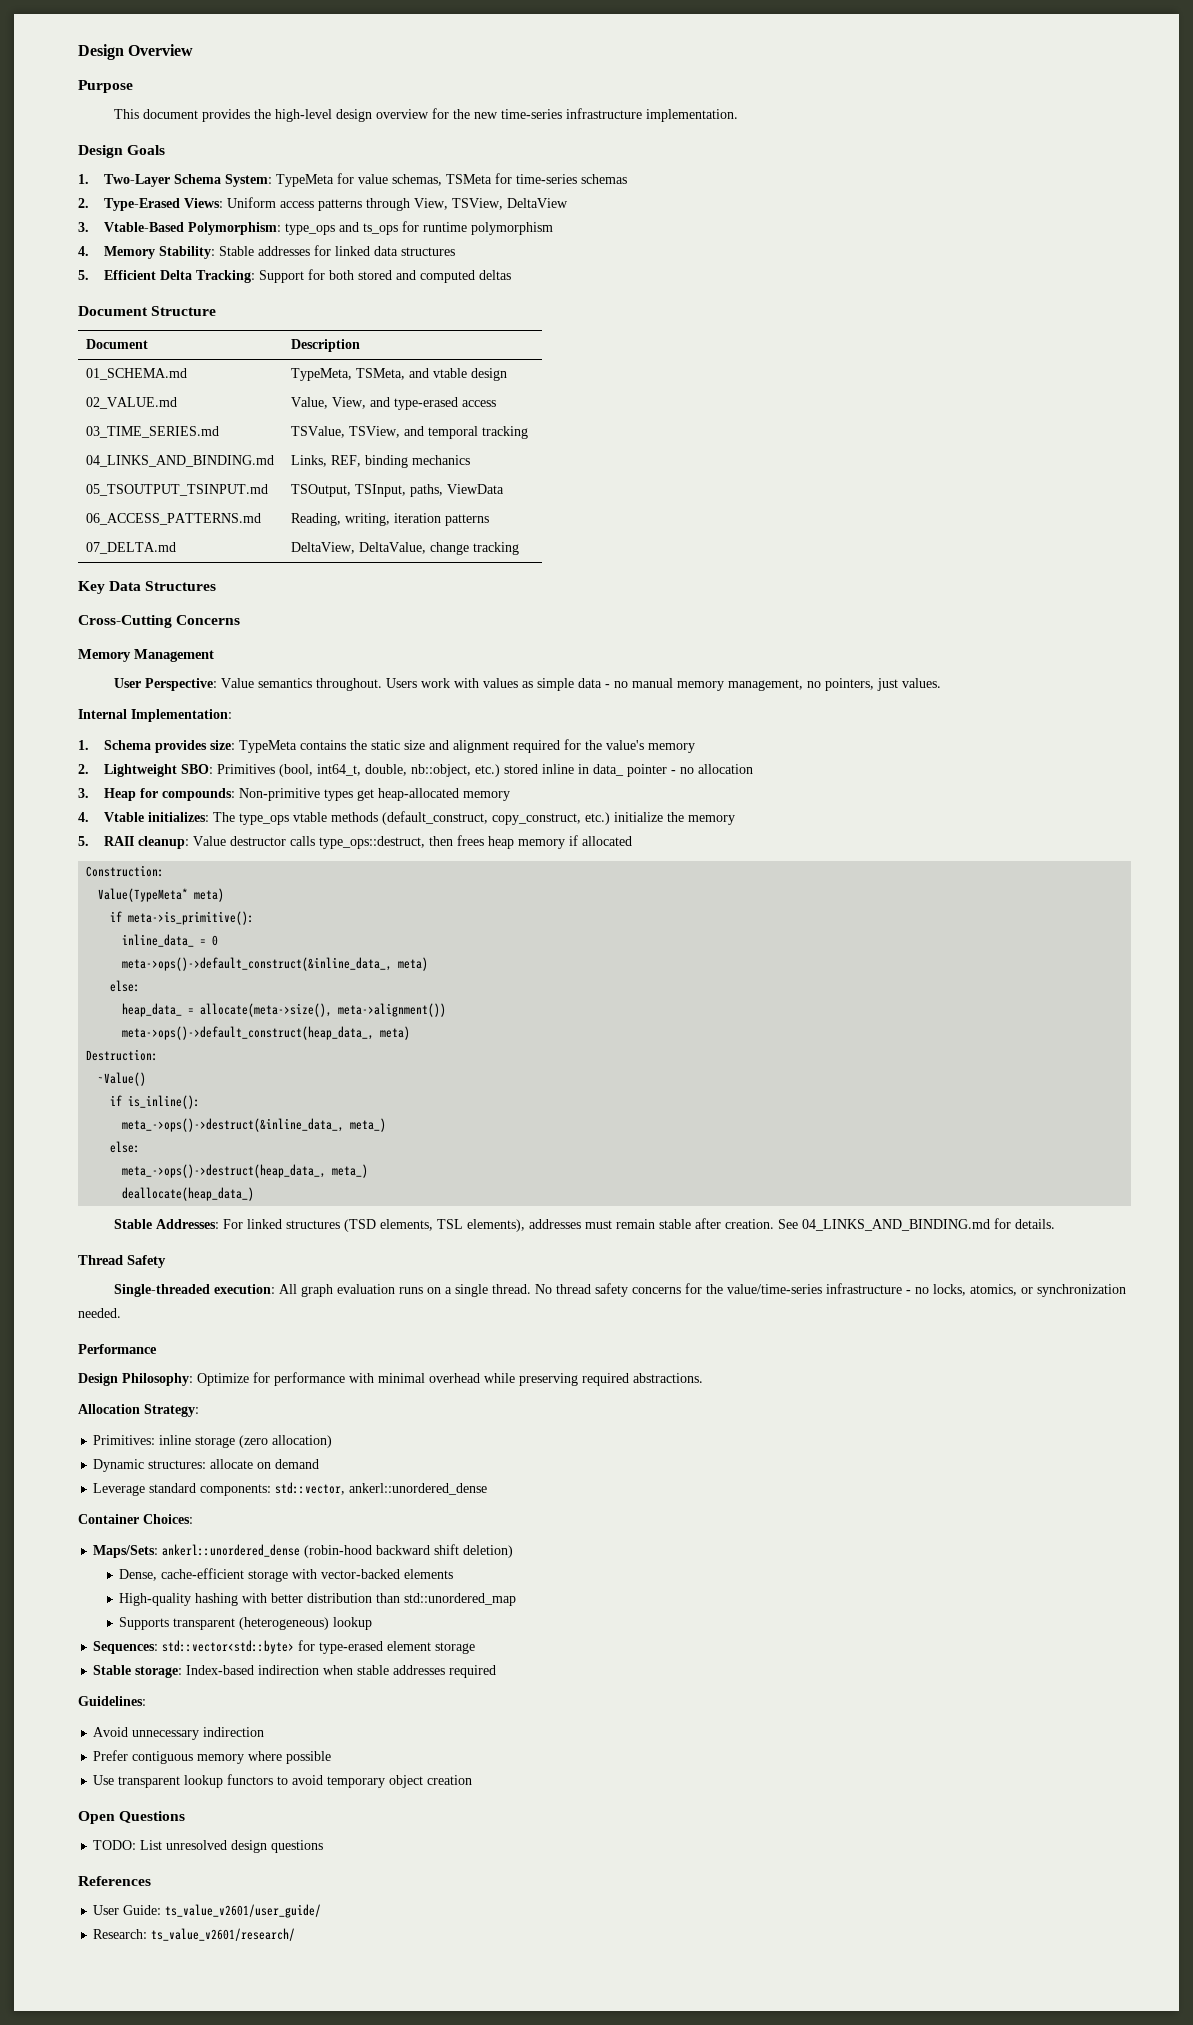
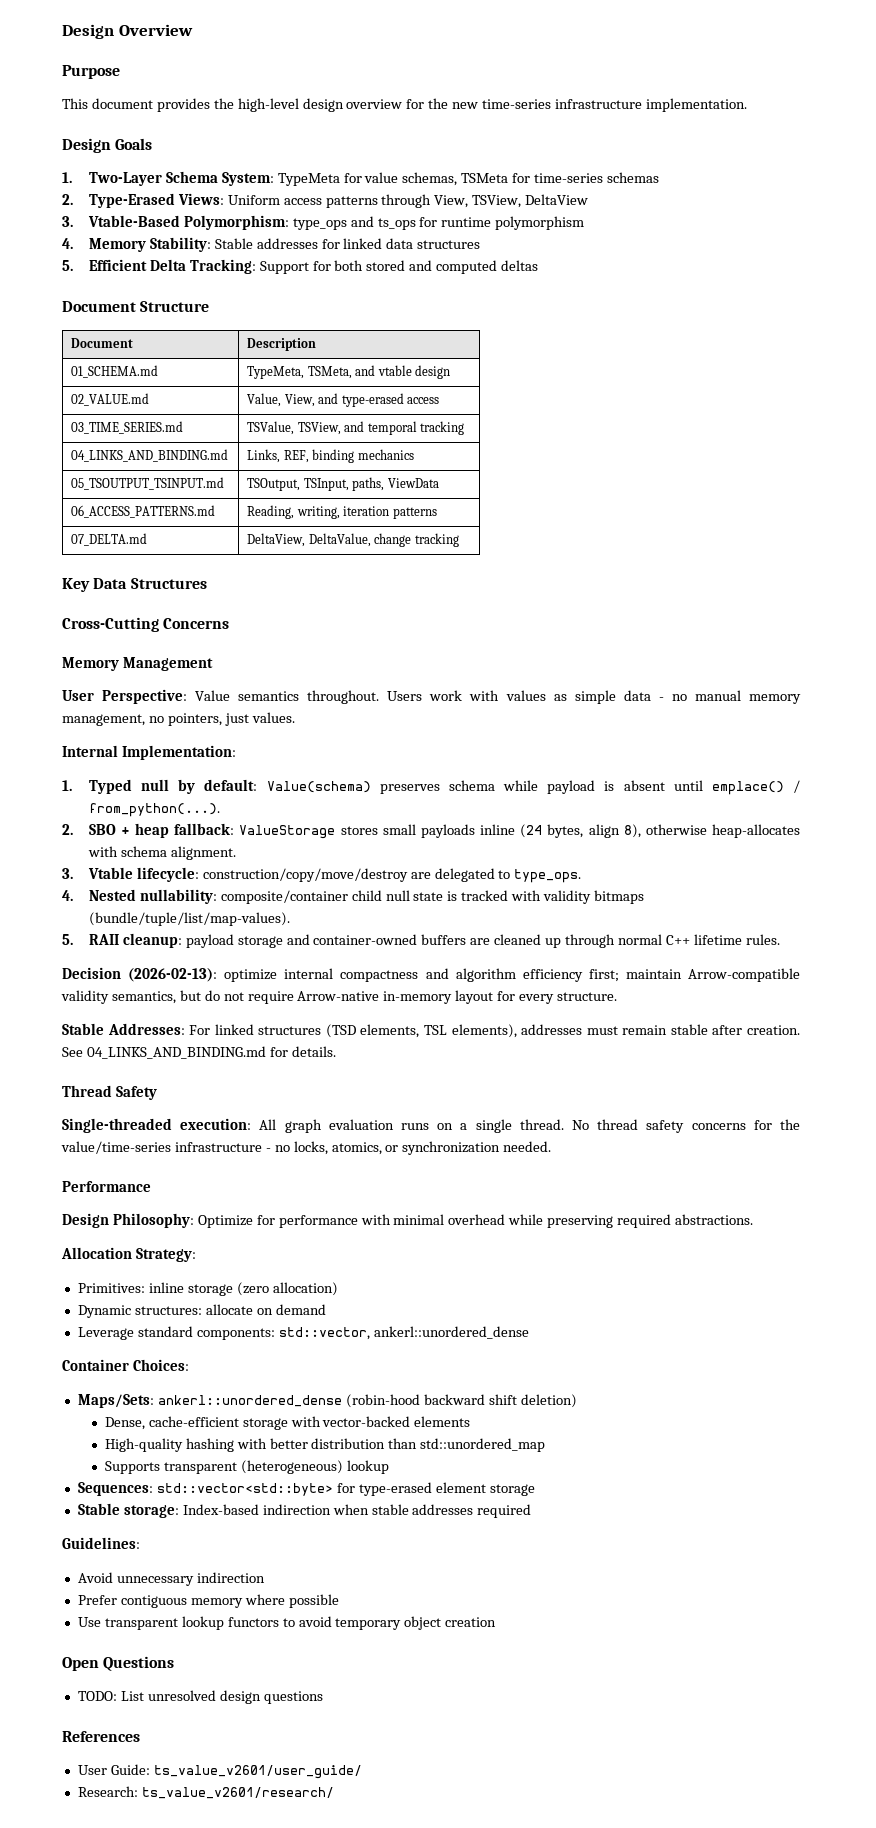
[103,739,695,753] [78,764,753,777] [78,788,510,801] [78,811,735,825] [78,835,632,849] [86,865,165,877] [98,888,225,902] [110,911,255,925] [122,934,219,947] [122,957,429,971] [110,980,141,992] [122,1003,447,1017] [122,1026,411,1040] [86,1049,159,1061] [98,1072,147,1086] [110,1095,201,1109] [122,1118,387,1132] [110,1141,141,1153] [122,1164,369,1178] [122,1187,255,1201] Schema provides size: TypeMeta contains the static size and alignment required for the value's memory // 2. Lightweight SBO: Primitives (bool, int64_t, double, nb::object, etc.) stored inline in data_ pointer - no allocation // 3. Heap for compounds: Non-primitive types get heap-allocated memory // 4. Vtable initializes: The type_ops vtable methods (default_construct, copy_construct, etc.) initialize the memory // 5. RAII cleanup: Value destructor calls type_ops::destruct, then frees heap memory if allocated // Construction: // Value(TypeMeta* meta) // if meta->is_primitive(): // inline_data_ = 0 // meta->ops()->default_construct(&inline_data_, meta) // else: // heap_data_ = allocate(meta->size(), meta->alignment()) // meta->ops()->default_construct(heap_data_, meta) // Destruction: // ~Value() // if is_inline(): // meta_->ops()->destruct(&inline_data_, meta_) // else: // meta_->ops()->destruct(heap_data_, meta_) // deallocate(heap_data_) -> [88,779,801,795] [88,803,220,817] [62,823,800,839] [87,846,236,860] [62,867,582,883] [62,889,645,904] [88,912,290,926] [62,933,780,948] [62,967,801,982] [61,990,618,1004] Typed null by default: Value(schema) preserves schema while payload is absent until emplace() / from_python(...). // 2. SBO + heap fallback: ValueStorage stores small payloads inline (24 bytes, align 8), otherwise heap-allocates with schema alignment. // 3. Vtable lifecycle: construction/copy/move/destroy are delegated to type_ops. // 4. Nested nullability: composite/container child null state is tracked with validity bitmaps (bundle/tuple/list/map-values). // 5. RAII cleanup: payload storage and container-owned buffers are cleaned up through normal C++ lifetime rules. // Decision (2026-02-13): optimize internal compactness and algorithm efficiency first; maintain Arrow-compatible validity semantics, but do not require Arrow-native in-memory layout for every structure.

